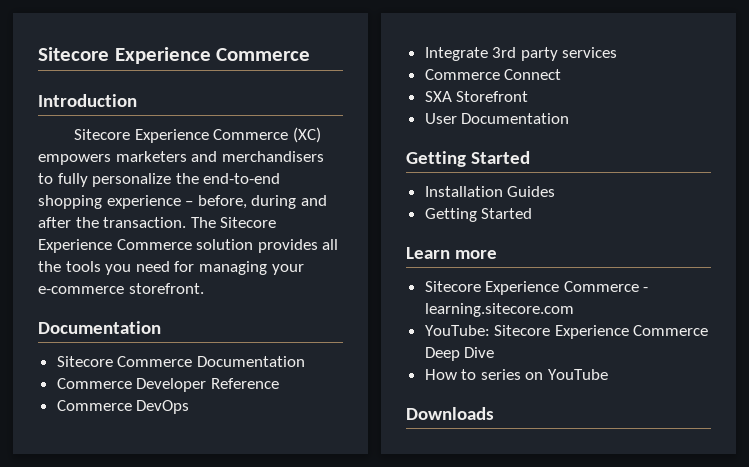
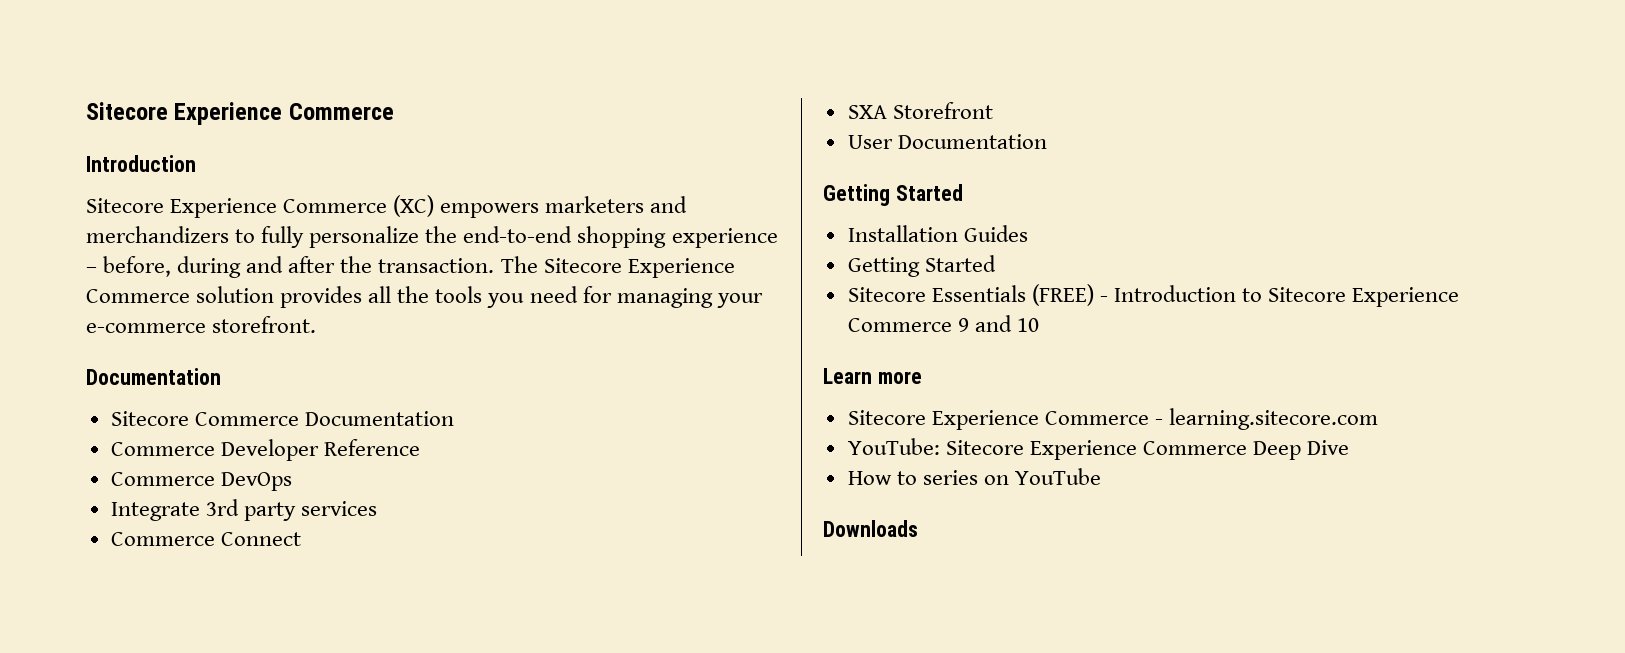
[221,151,324,162] merchandisers -> [86,226,229,243] merchandizers
(533, 213) none -> [847,284,1460,307] [847,315,1039,332] // Sitecore Essentials (FREE) - Introduction to Sitecore Experience Commerce 9 and 10

